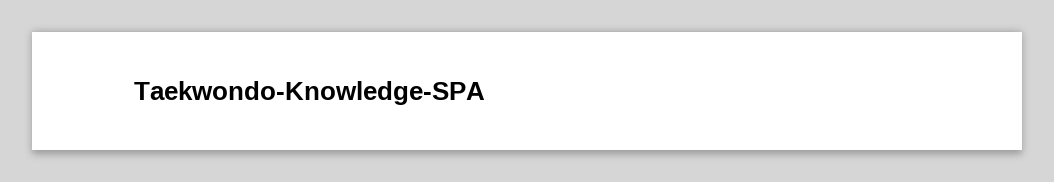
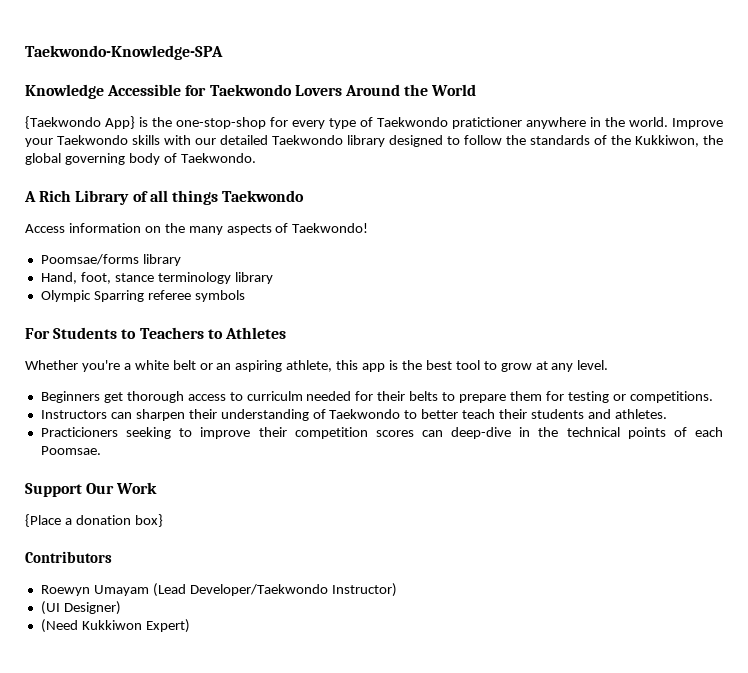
(485, 93) none -> [25,84,477,99] [25,116,723,129] [25,135,723,147] [25,153,256,165] [24,190,305,205] [25,223,369,235] [40,254,181,266] [40,272,273,284] [40,290,245,302] [25,327,286,339] [25,360,609,372] [40,391,713,403] [40,409,667,421] [40,427,724,439] [40,446,101,455] [25,482,158,497] [25,514,163,527] [25,551,112,563] [40,583,397,597] [40,601,121,615] [40,619,190,633] // Knowledge Accessible for Taekwondo Lovers Around the World // {Taekwondo App} is the one-stop-shop for every type of Taekwondo pratictioner anywhere in the world. Improve your Taekwondo skills with our detailed Taekwondo library designed to follow the standards of the Kukkiwon, the global governing body of Taekwondo. // A Rich Library of all things Taekwondo // Access information on the many aspects of Taekwondo! // Poomsae/forms library // Hand, foot, stance terminology library // Olympic Sparring referee symbols // For Students to Teachers to Athletes // Whether you're a white belt or an aspiring athlete, this app is the best tool to grow at any level. // Beginners get thorough access to curriculm needed for their belts to prepare them for testing or competitions. // Instructors can sharpen their understanding of Taekwondo to better teach their students and athletes. // Practicioners seeking to improve their competition scores can deep-dive in the technical points of each Poomsae. // Support Our Work // {Place a donation box} // Contributors // Roewyn Umayam (Lead Developer/Taekwondo Instructor) // (UI Designer) // (Need Kukkiwon Expert)

